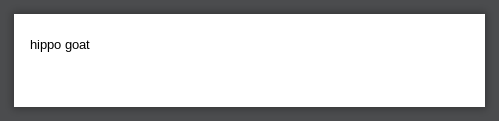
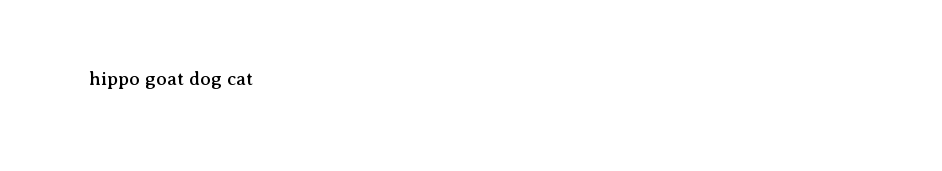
(90, 46) none -> [189,71,254,89] dog cat

